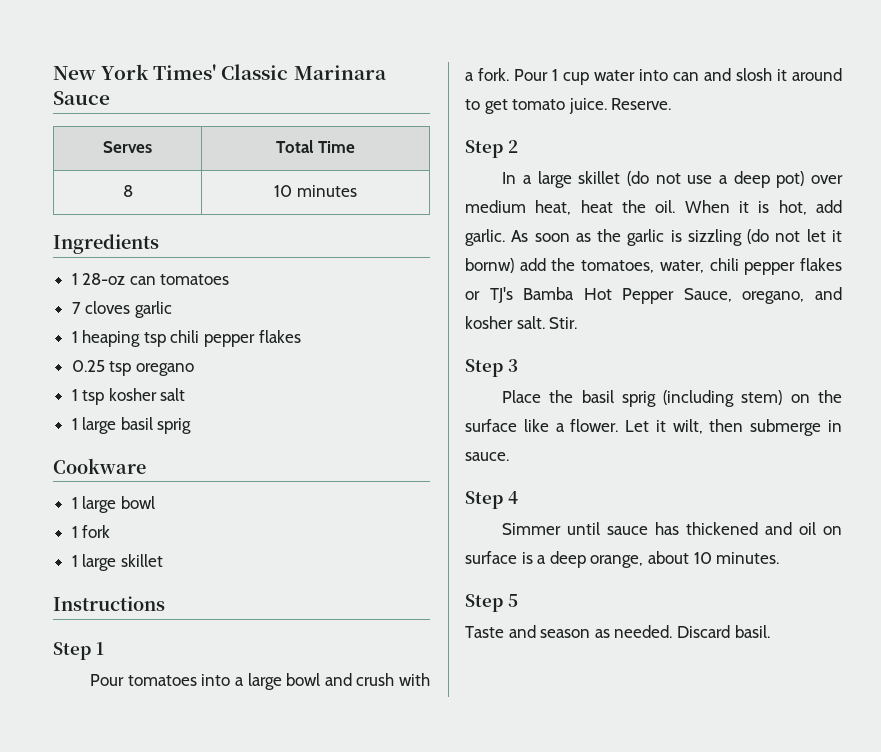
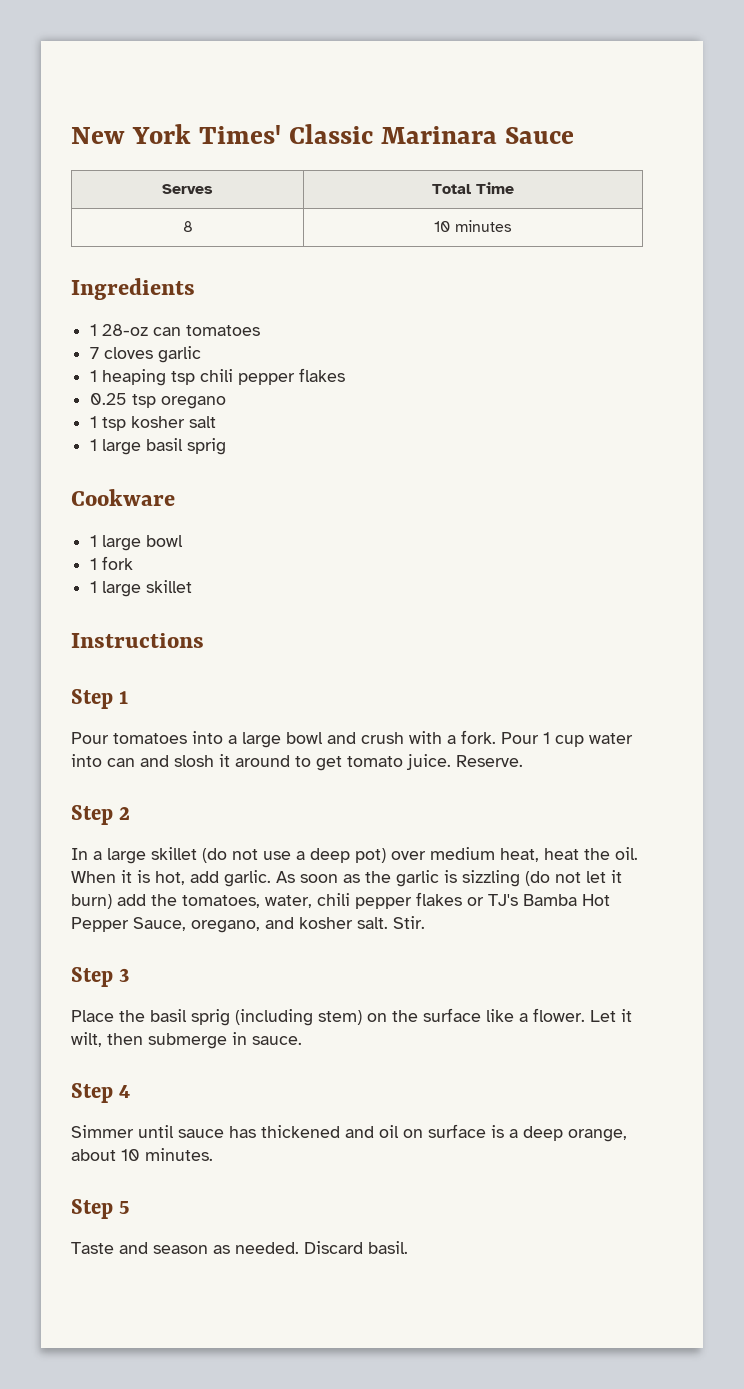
[465,258,514,273] bornw) -> [71,894,112,909] burn)

